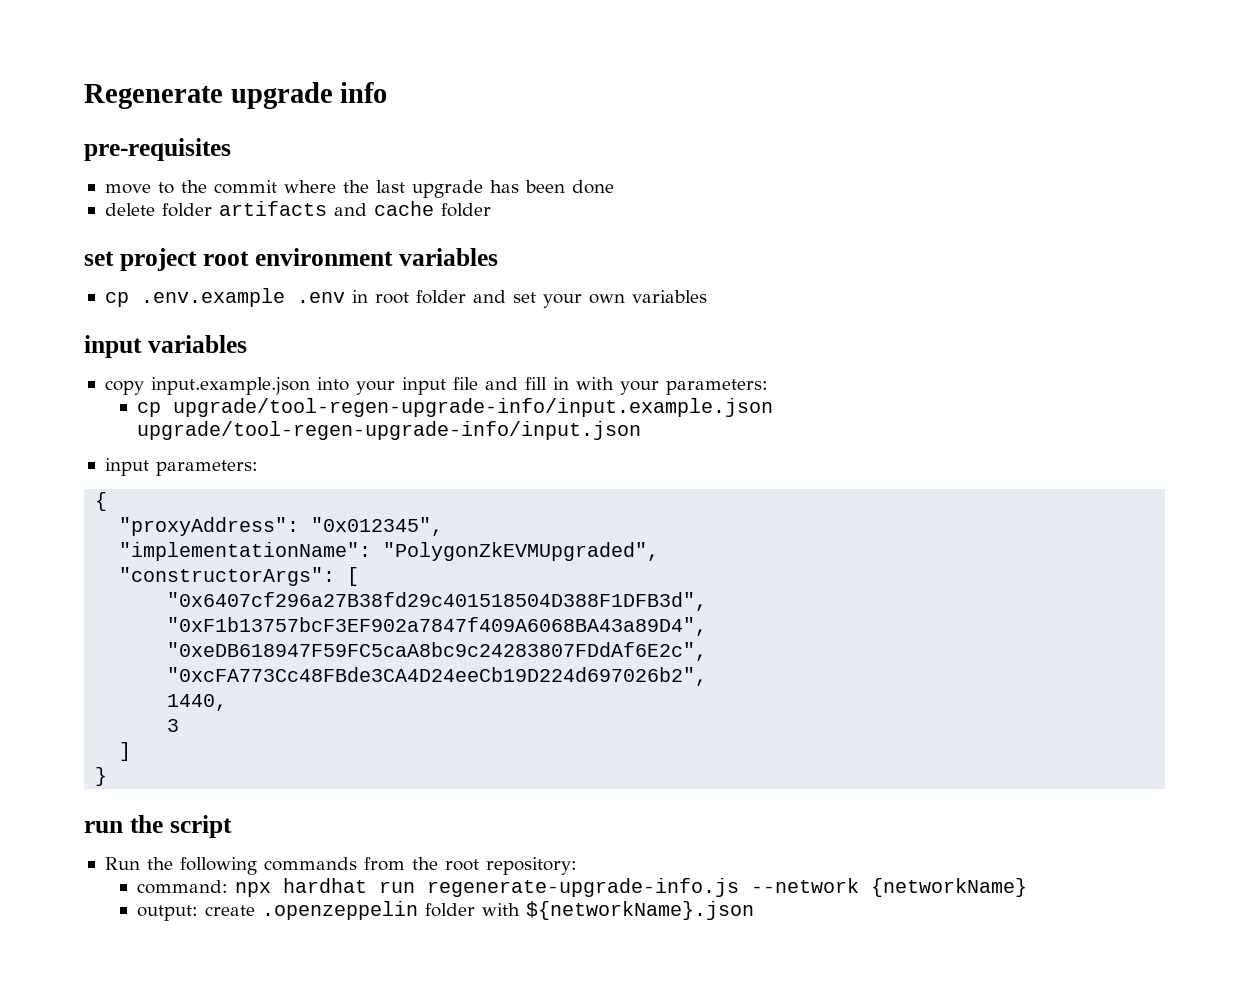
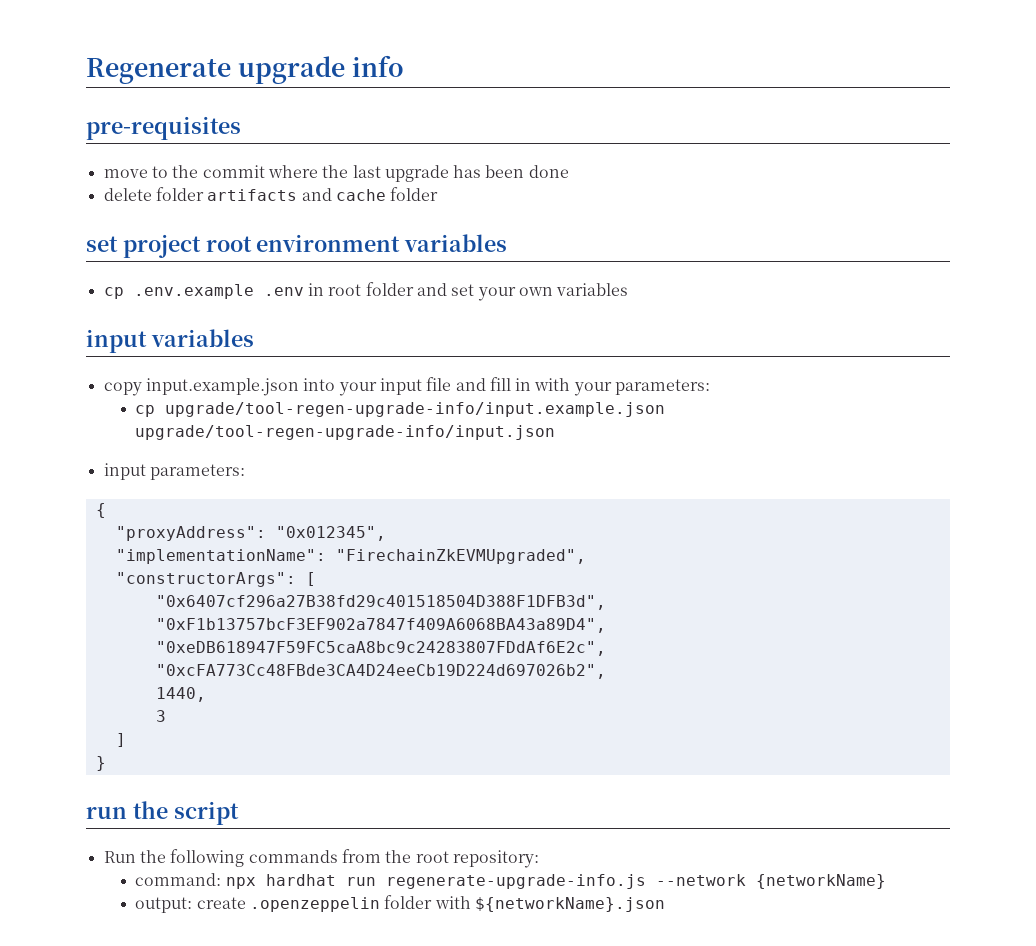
[383,542,660,561] "PolygonZkEVMUpgraded", -> [335,549,586,564] "FirechainZkEVMUpgraded",

